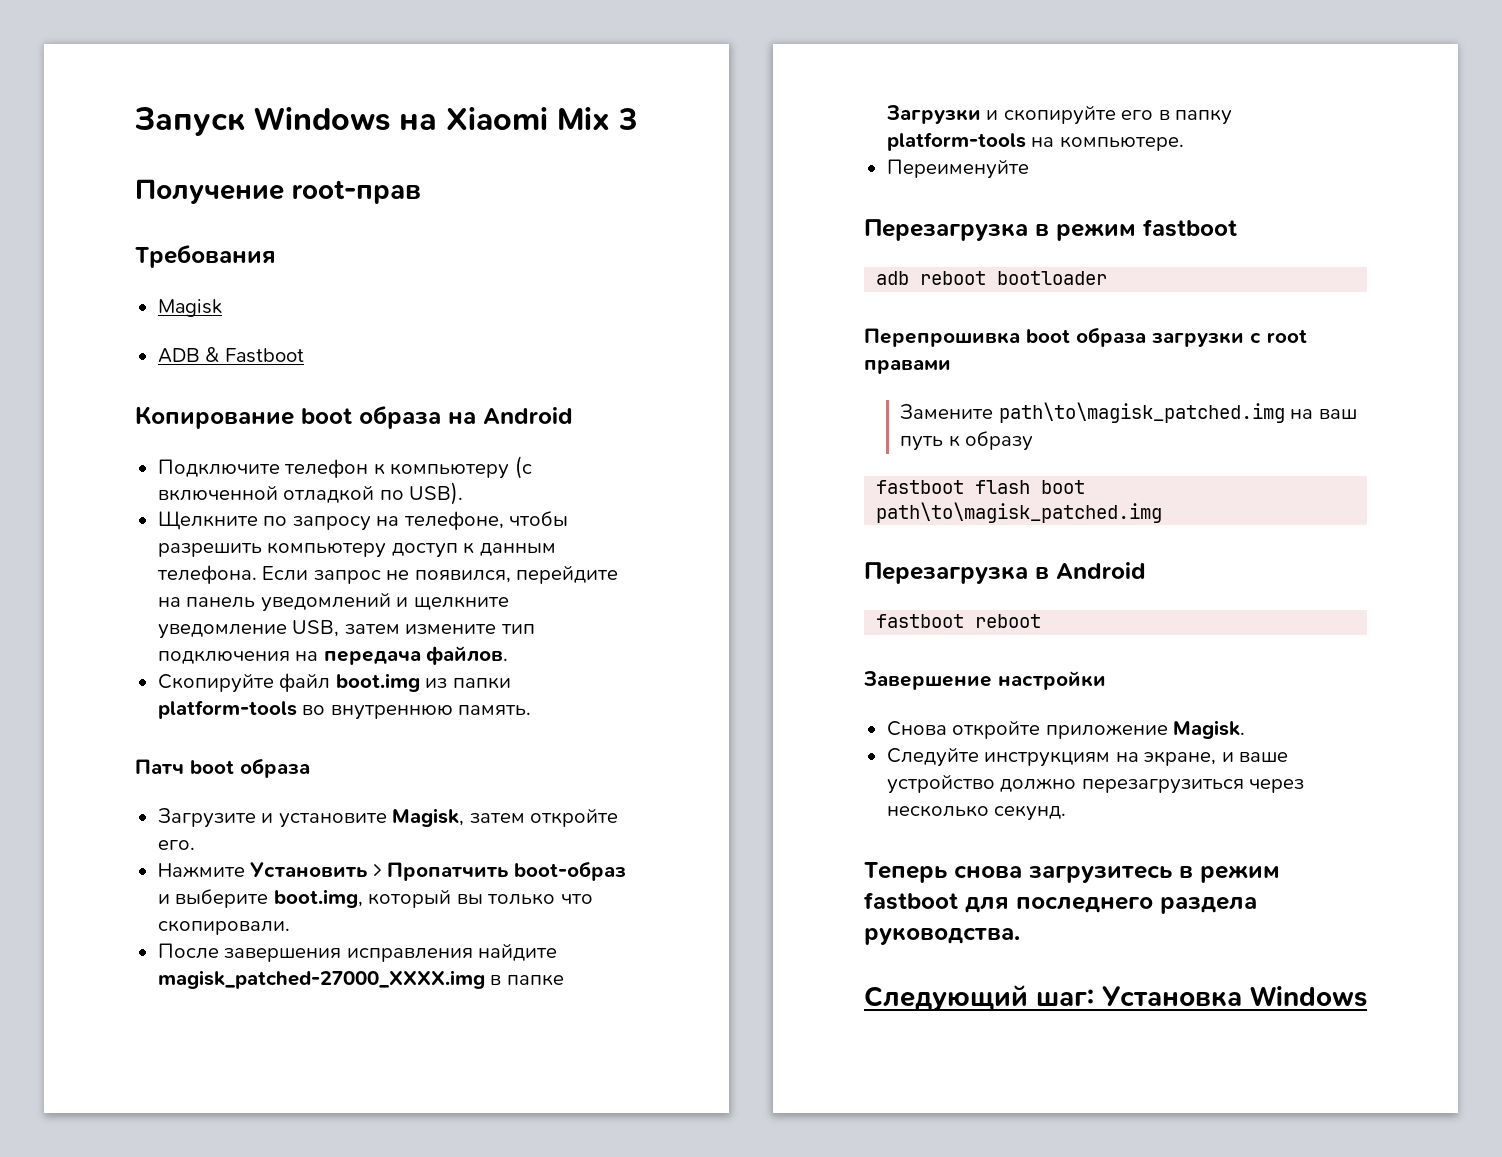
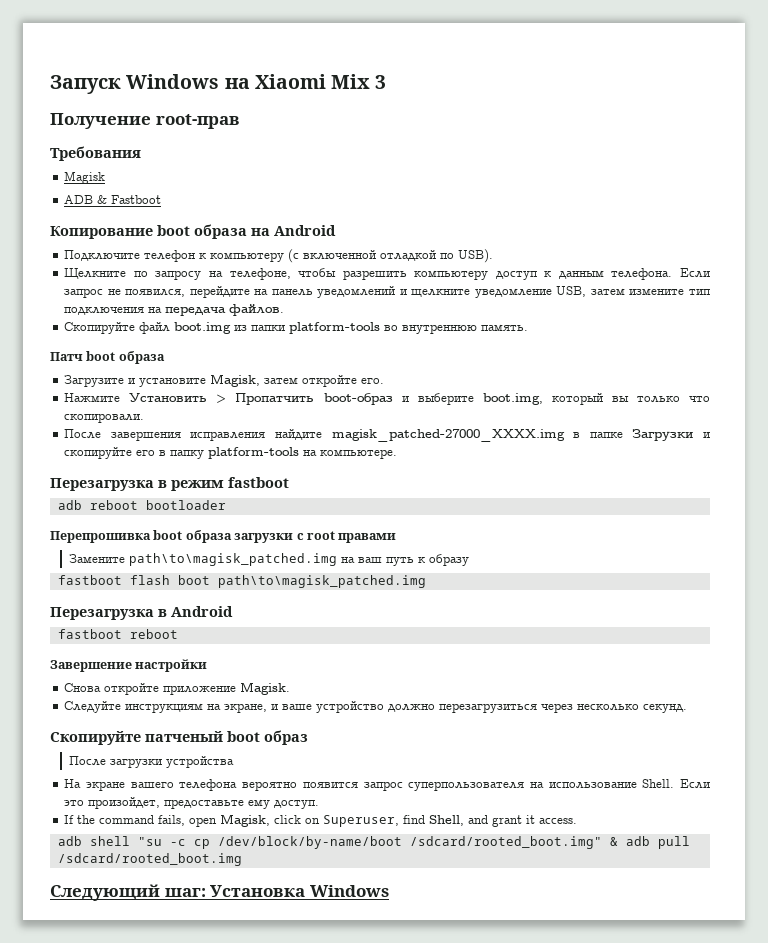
[886,159,1029,179] // Переименуйте -> (398, 454) none
[864,862,1280,883] [864,892,1257,914] [864,927,1020,945] Теперь снова загрузитесь в режим fastboot для последнего раздела руководства. -> [50,730,308,745] [69,756,235,768] [64,779,711,791] [64,797,320,809] [64,814,578,827] [57,836,690,849] [57,853,242,866] Скопируйте патченый boot образ // После загрузки устройства // На экране вашего телефона вероятно появится запрос суперпользователя на использование Shell. Если это произойдет, предоставьте ему доступ. // If the command fails, open Magisk, click on Superuser, find Shell, and grant it access. // adb shell "su -c cp /dev/block/by-name/boot /sdcard/rooted_boot.img" & adb pull /sdcard/rooted_boot.img

